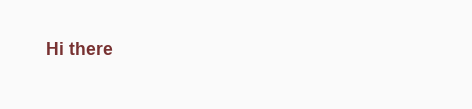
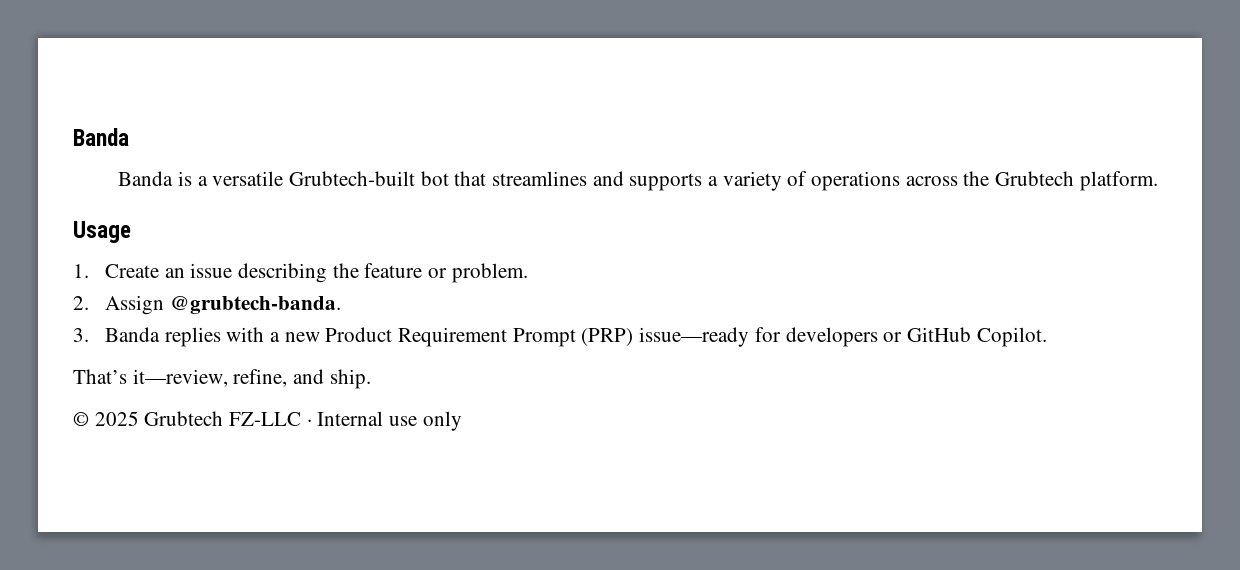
[46,42,113,55] Hi there -> [73,128,129,146] [118,171,1158,191] [73,221,131,243] [73,263,528,283] [73,295,341,315] [73,327,1047,347] [73,369,371,389] [73,411,462,431] Banda // Banda is a versatile Grubtech‑built bot that streamlines and supports a variety of operations across the Grubtech platform. // Usage // 1. Create an issue describing the feature or problem. // 2. Assign @grubtech-banda. // 3. Banda replies with a new Product Requirement Prompt (PRP) issue—ready for developers or GitHub Copilot. // That’s it—review, refine, and ship. // © 2025 Grubtech FZ‑LLC · Internal use only

